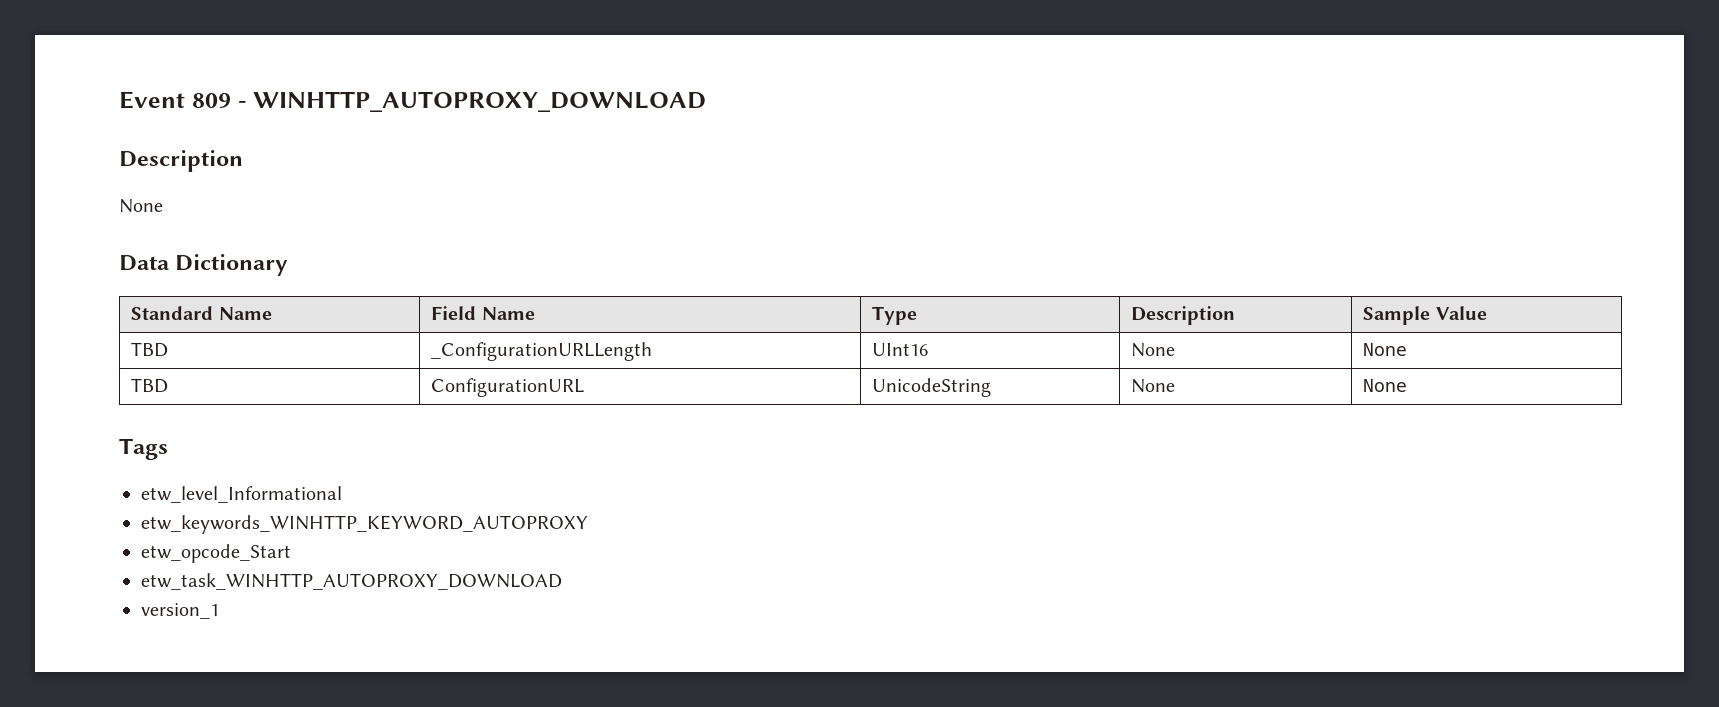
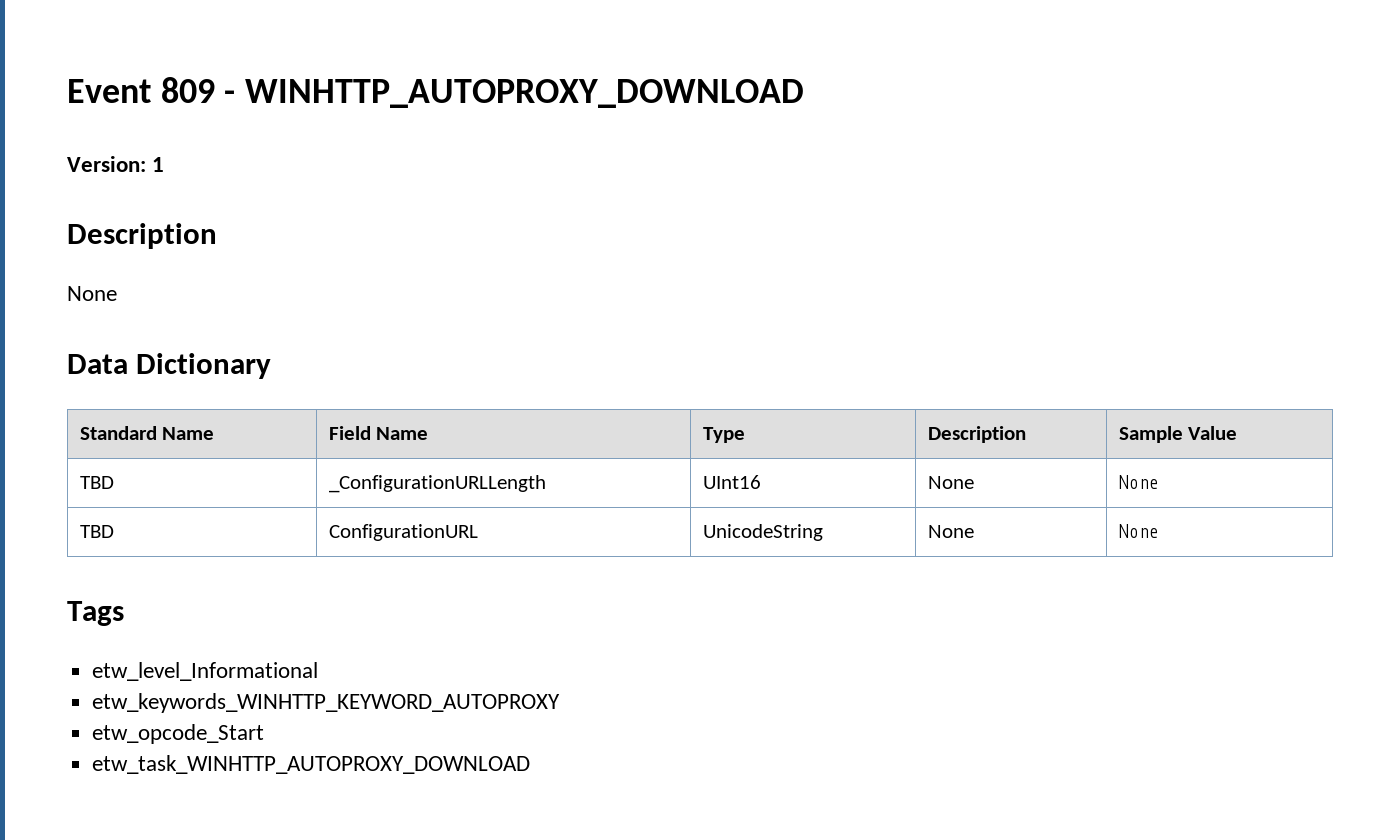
(707, 101) none -> [67,156,165,172] // Version: 1
[141,603,219,619] // version_1 -> (531, 764) none

